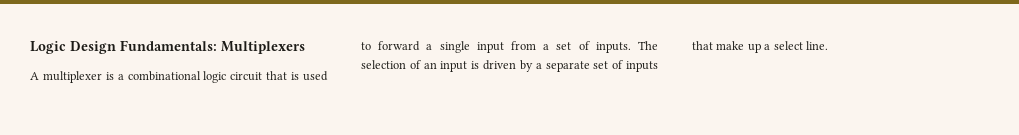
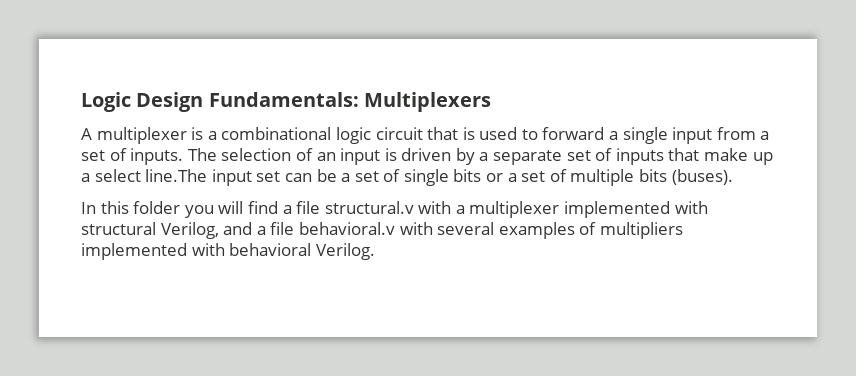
[805,41,828,50] line. -> [145,169,733,186] [81,201,708,218] [81,222,683,239] [81,243,375,260] line.The input set can be a set of single bits or a set of multiple bits (buses). // In this folder you will find a file structural.v with a multiplexer implemented with structural Verilog, and a file behavioral.v with several examples of multipliers implemented with behavioral Verilog.

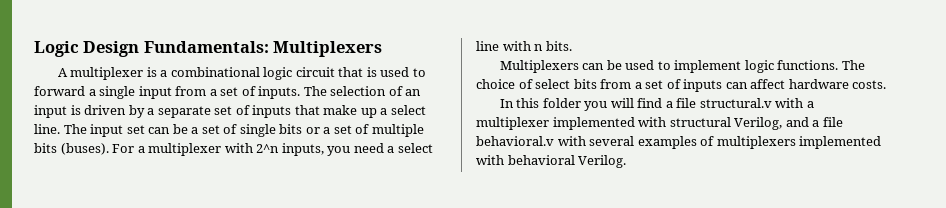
[145,169,208,182] line.The -> [34,124,87,134] line. The
(733, 177) none -> [112,143,433,156] [476,41,572,51] [499,60,865,73] [476,79,887,92] For a multiplexer with 2^n inputs, you need a select line with n bits. // Multiplexers can be used to implement logic functions. The choice of select bits from a set of inputs can affect hardware costs.
[599,222,683,239] multipliers -> [716,136,796,149] multiplexers

